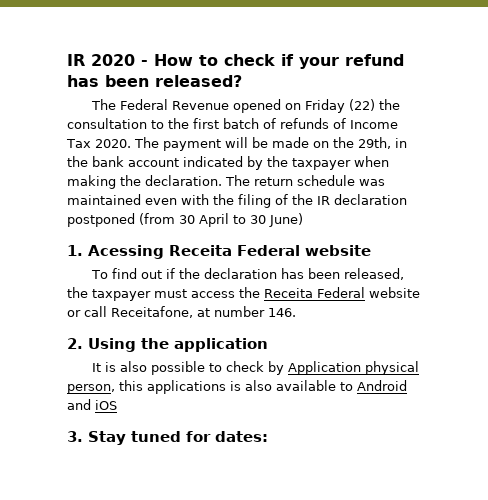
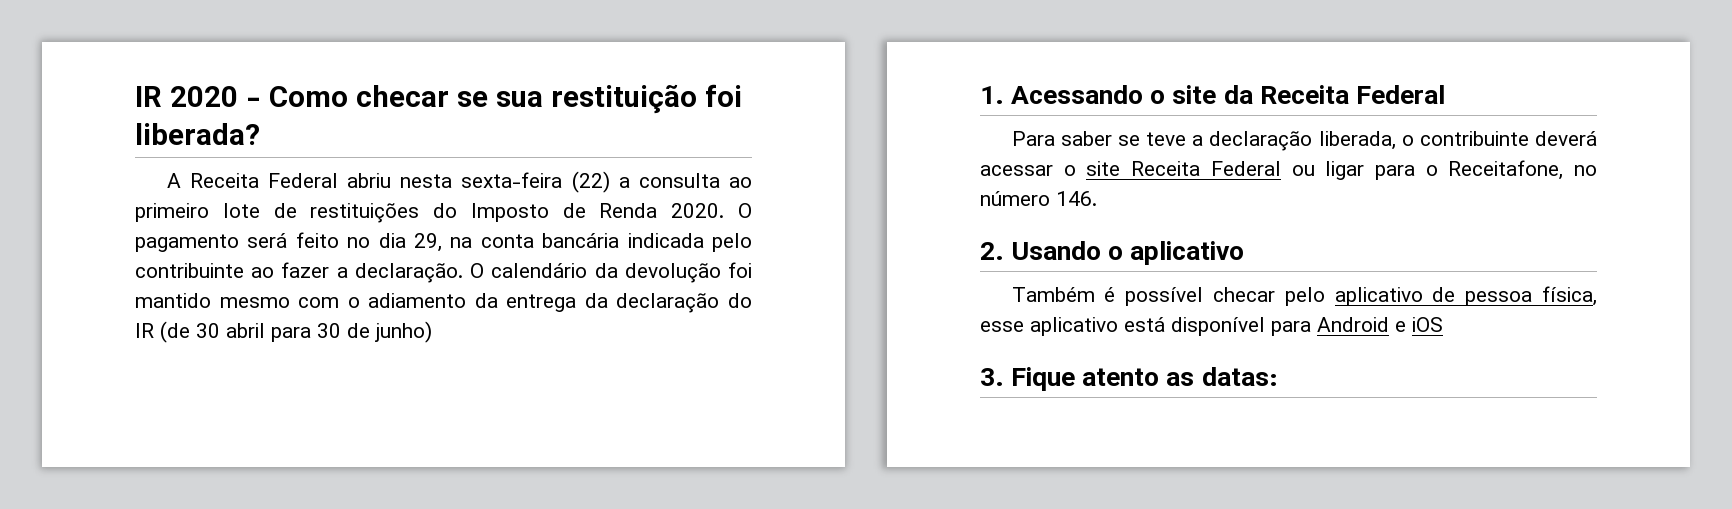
[154,54,404,69] [67,75,242,87] [90,99,400,113] [67,118,398,129] [66,137,407,151] [67,156,389,170] [67,175,385,189] [67,194,407,208] [67,213,303,227] [67,245,371,259] [90,268,404,280] [67,287,420,301] [67,306,296,318] [67,338,268,352] [91,361,419,375] [67,380,407,394] [67,399,117,410] [67,431,268,445] How to check if your refund has been released? // The Federal Revenue opened on Friday (22) the consultation to the first batch of refunds of Income Tax 2020. The payment will be made on the 29th, in the bank account indicated by the taxpayer when making the declaration. The return schedule was maintained even with the filing of the IR declaration postponed (from 30 April to 30 June) // 1. Acessing Receita Federal website // To find out if the declaration has been released, the taxpayer must access the Receita Federal website or call Receitafone, at number 146. // 2. Using the application // It is also possible to check by Application physical person, this applications is also available to Android and iOS // 3. Stay tuned for dates: -> [268,84,742,114] [135,123,260,145] [166,171,752,193] [135,203,752,223] [135,232,752,252] [135,262,752,283] [135,293,752,313] [135,321,432,343] [980,85,1445,104] [1011,131,1597,151] [980,160,1597,180] [980,191,1097,206] [980,241,1245,265] [1011,286,1597,306] [980,317,1443,336] [980,367,1278,391] Como checar se sua restituição foi liberada? // A Receita Federal abriu nesta sexta-feira (22) a consulta ao primeiro lote de restituições do Imposto de Renda 2020. O pagamento será feito no dia 29, na conta bancária indicada pelo contribuinte ao fazer a declaração. O calendário da devolução foi mantido mesmo com o adiamento da entrega da declaração do IR (de 30 abril para 30 de junho) // 1. Acessando o site da Receita Federal // Para saber se teve a declaração liberada, o contribuinte deverá acessar o site Receita Federal ou ligar para o Receitafone, no número 146. // 2. Usando o aplicativo // Também é possível checar pelo aplicativo de pessoa física, esse aplicativo está disponível para Android e iOS // 3. Fique atento as datas:

